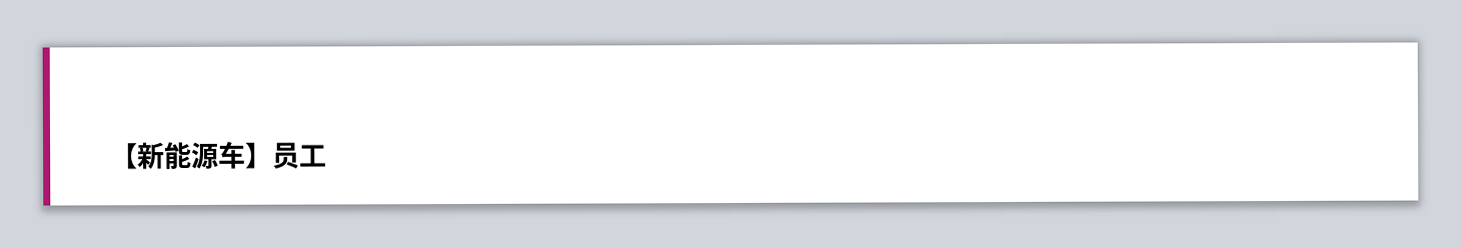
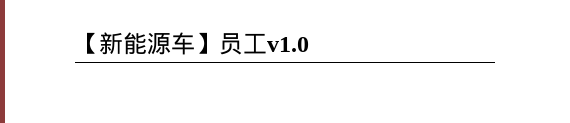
(327, 155) none -> [267,37,309,52] v1.0

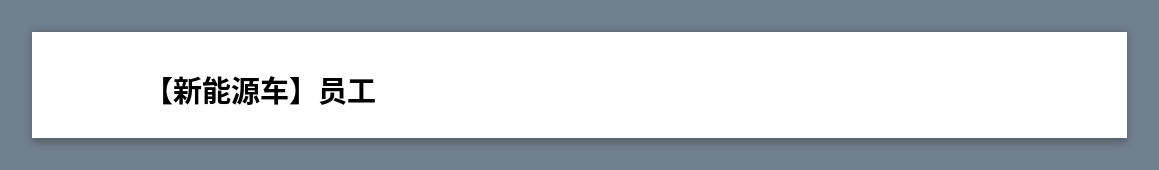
[267,37,309,52] v1.0 -> (376, 91) none

